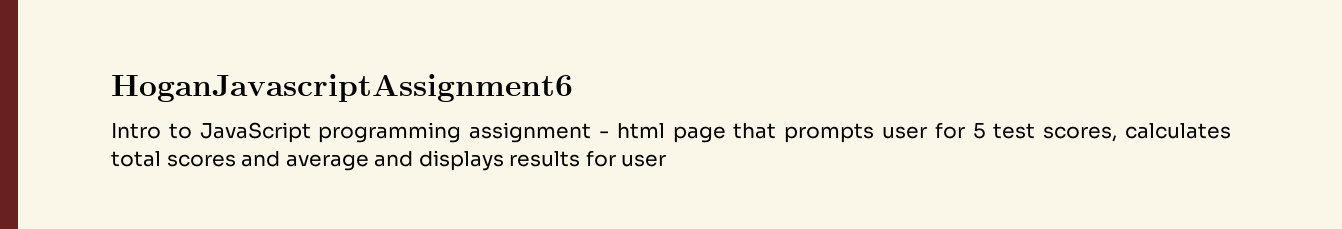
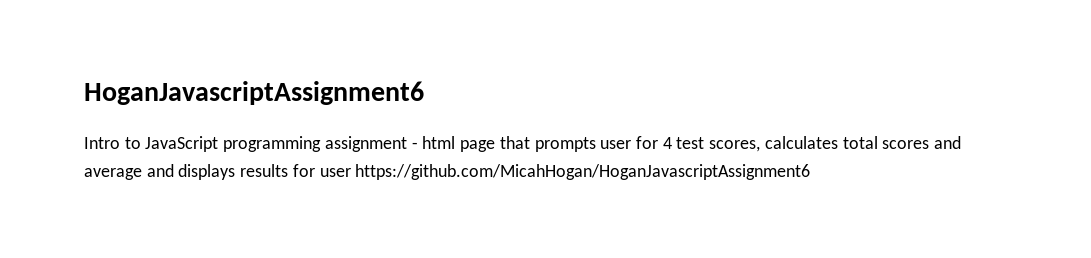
[972,123,986,139] 5 -> [662,137,672,149] 4
(667, 160) none -> [355,164,811,180] https://github.com/MicahHogan/HoganJavascriptAssignment6

